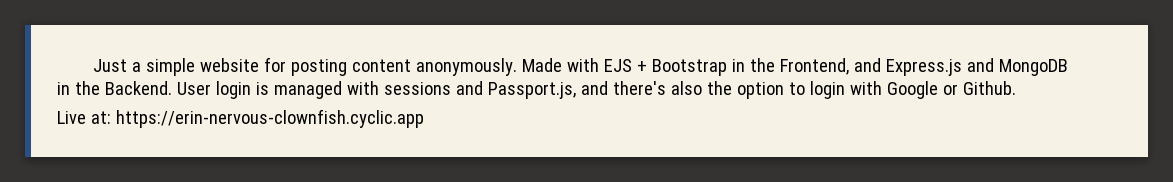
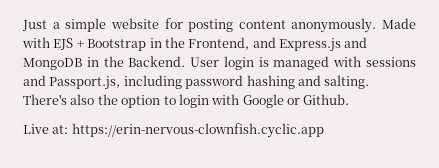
[580,81,666,95] and there's -> [123,75,370,89] [23,94,67,105] including password hashing and salting. There's

